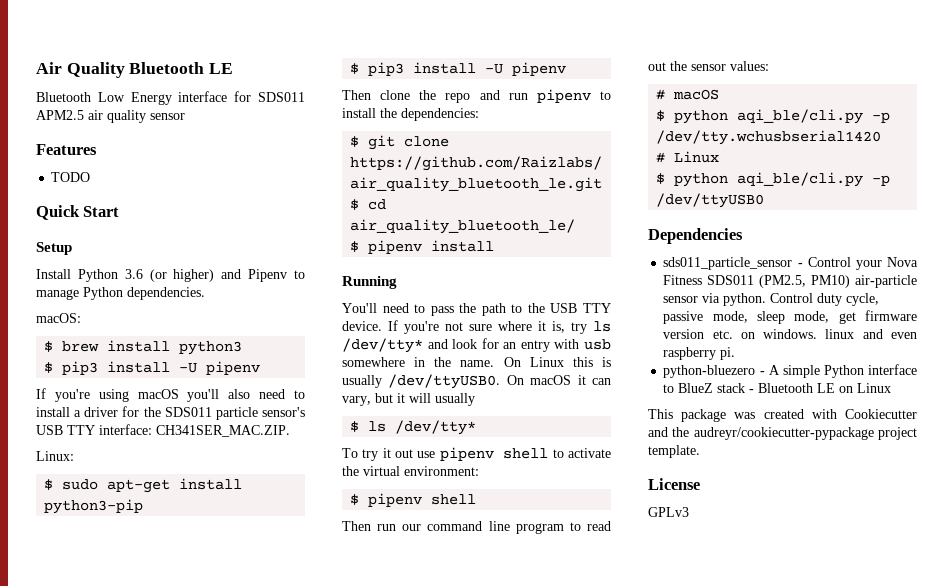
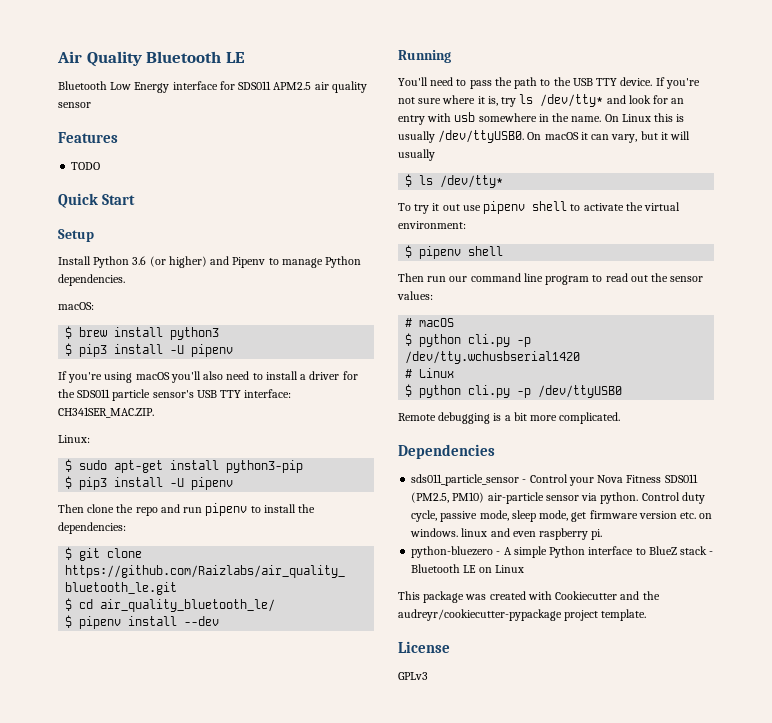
(495, 246) none -> [184,616,220,626] --dev
[737,109,864,124] aqi_ble/cli.py -> [468,334,511,347] cli.py
[737,172,864,187] aqi_ble/cli.py -> [468,385,511,398] cli.py
(765, 200) none -> [398,412,621,424] // Remote debugging is a bit more complicated.

